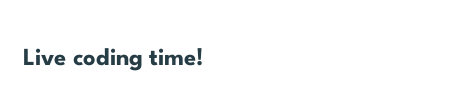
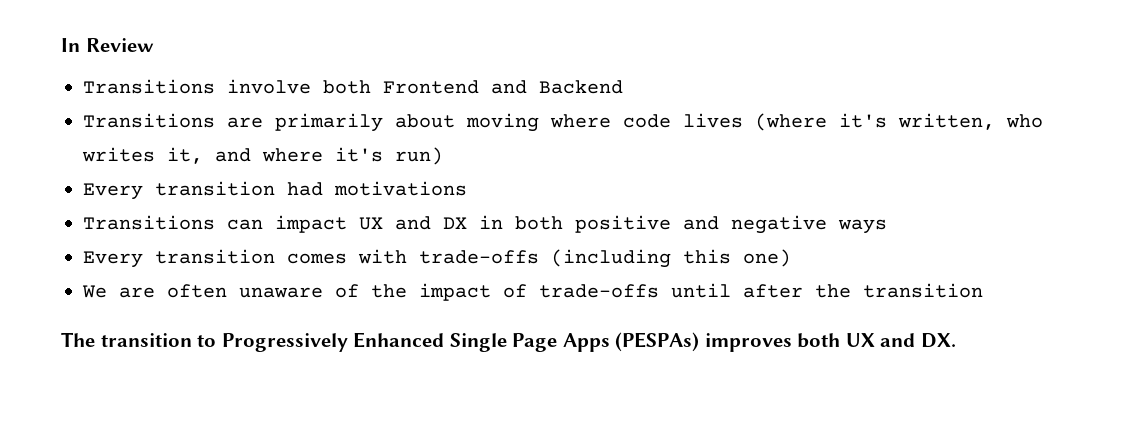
[23,48,204,71] Live coding time! -> [61,38,154,52] [83,79,623,94] [83,113,1043,132] [82,147,443,165] [83,181,467,200] [83,215,887,234] [83,249,791,268] [82,283,983,301] [61,332,956,352] In Review // Transitions involve both Frontend and Backend // Transitions are primarily about moving where code lives (where it's written, who writes it, and where it's run) // Every transition had motivations // Transitions can impact UX and DX in both positive and negative ways // Every transition comes with trade-offs (including this one) // We are often unaware of the impact of trade-offs until after the transition // The transition to Progressively Enhanced Single Page Apps (PESPAs) improves both UX and DX.

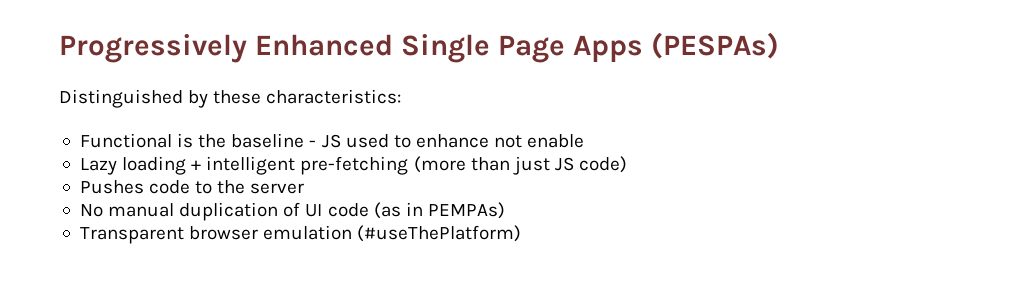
[61,38,154,52] [83,79,623,94] [83,113,1043,132] [82,147,443,165] [83,181,467,200] [83,215,887,234] [83,249,791,268] [82,283,983,301] [61,332,217,347] In Review // Transitions involve both Frontend and Backend // Transitions are primarily about moving where code lives (where it's written, who writes it, and where it's run) // Every transition had motivations // Transitions can impact UX and DX in both positive and negative ways // Every transition comes with trade-offs (including this one) // We are often unaware of the impact of trade-offs until after the transition // The transition to -> (59, 48) none
[704,333,956,352] improves both UX and DX. -> [59,89,402,108] [79,133,585,148] [79,156,628,175] [79,180,305,194] [79,202,505,221] [79,225,522,244] // Distinguished by these characteristics: // Functional is the baseline - JS used to enhance not enable // Lazy loading + intelligent pre-fetching (more than just JS code) // Pushes code to the server // No manual duplication of UI code (as in PEMPAs) // Transparent browser emulation (#useThePlatform)

